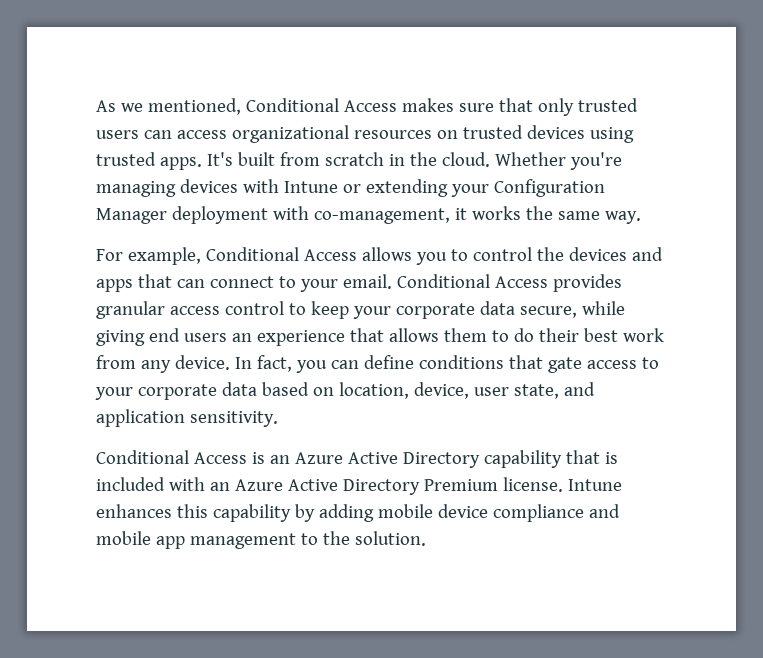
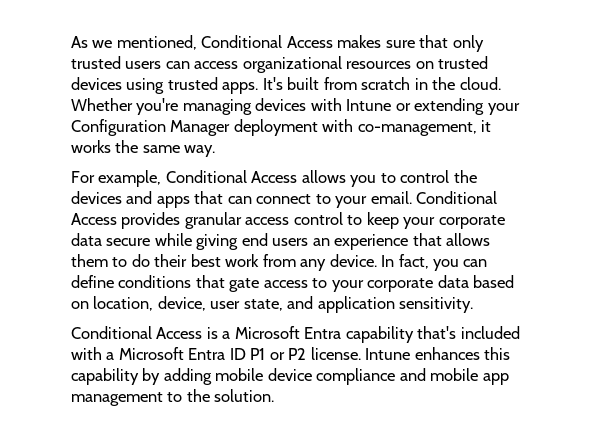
[519,306,577,318] secure, -> [106,238,151,246] secure
[269,450,618,468] [96,477,498,495] an Azure Active Directory capability that is included with an Azure Active Directory Premium -> [222,326,520,343] [71,347,307,360] a Microsoft Entra capability that's included with a Microsoft Entra ID P1 or P2

